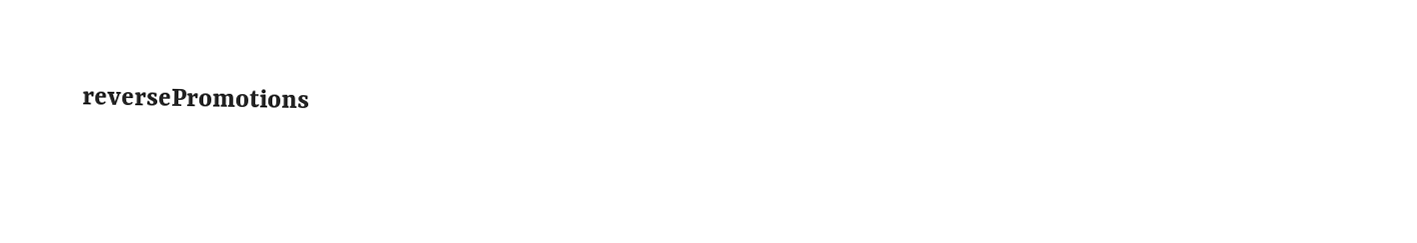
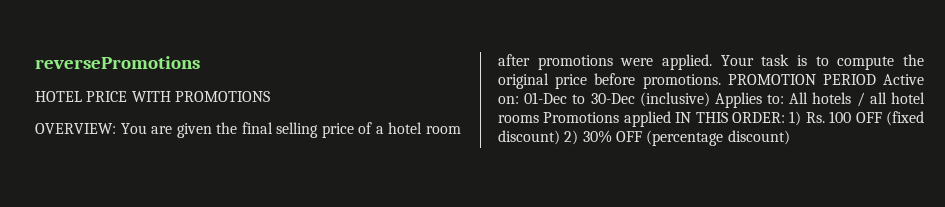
(310, 97) none -> [35,91,270,102] [35,122,462,138] [498,54,924,70] [498,73,925,89] [498,92,925,108] [498,111,924,127] [498,130,790,146] // HOTEL PRICE WITH PROMOTIONS // OVERVIEW: You are given the final selling price of a hotel room after promotions were applied. Your task is to compute the original price before promotions. PROMOTION PERIOD Active on: 01-Dec to 30-Dec (inclusive) Applies to: All hotels / all hotel rooms Promotions applied IN THIS ORDER: 1) Rs. 100 OFF (fixed discount) 2) 30% OFF (percentage discount)

